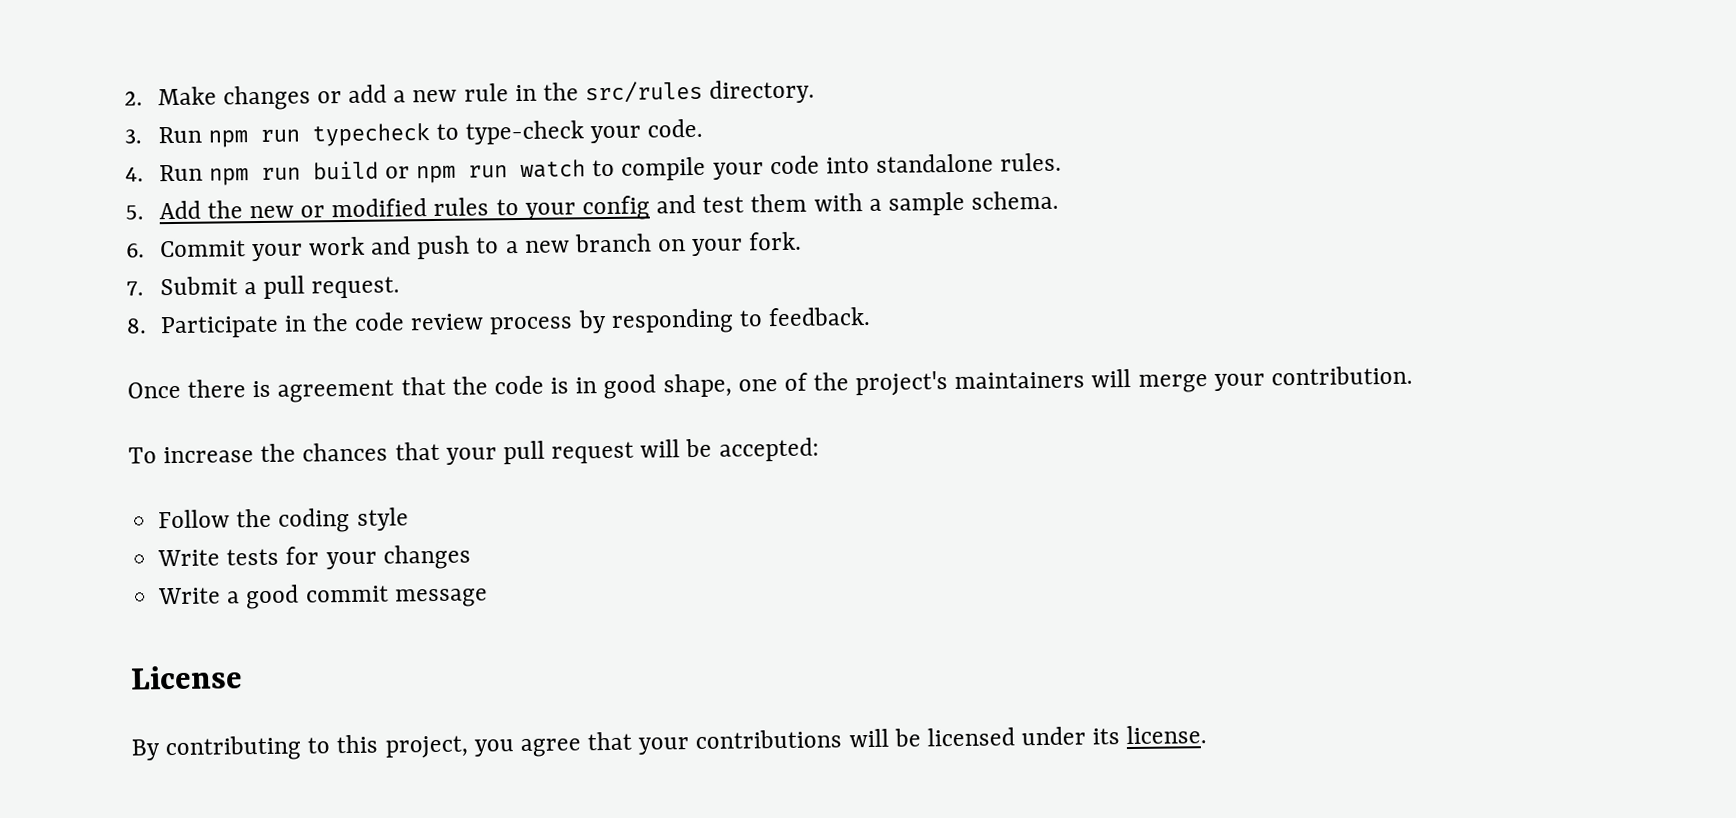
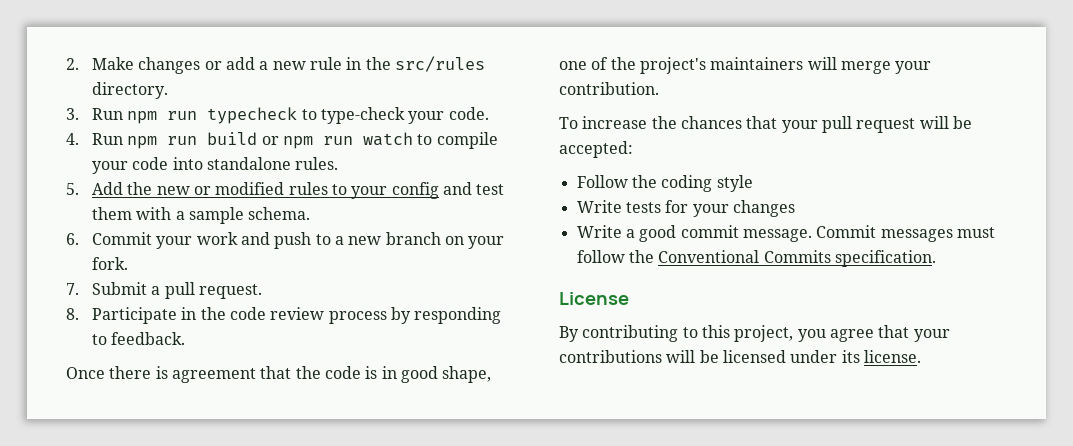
[394,588,488,608] message -> [742,225,995,242] [576,250,936,267] message. Commit messages must follow the Conventional Commits specification.

